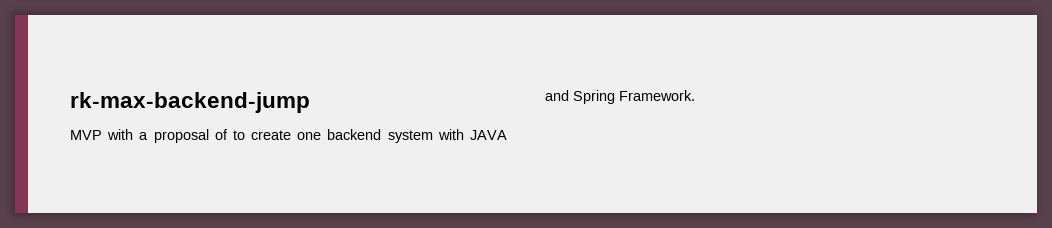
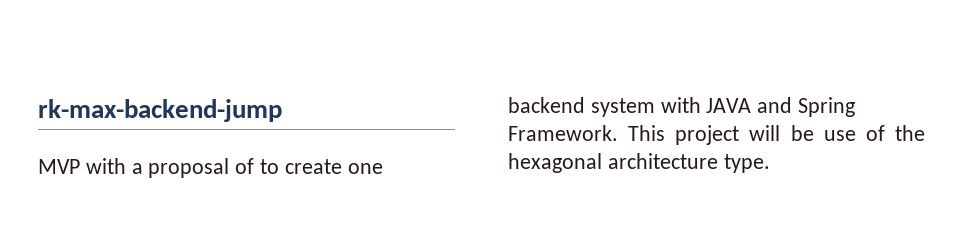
(695, 95) none -> [628,125,926,145] [508,153,770,173] This project will be use of the hexagonal architecture type.

